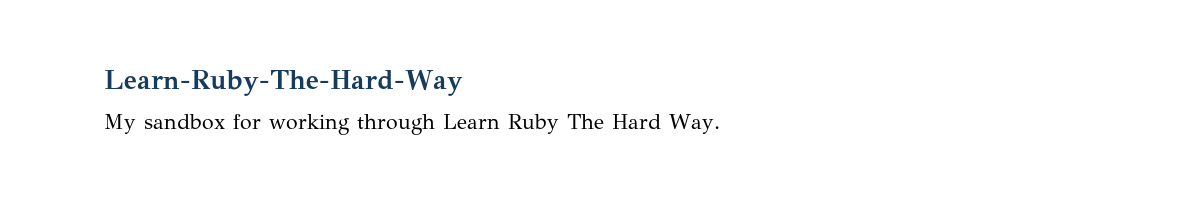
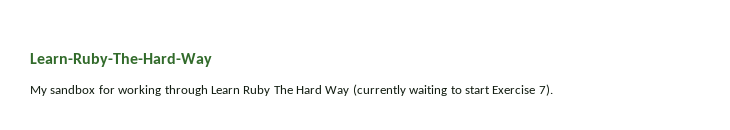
[669,114,720,134] Way. -> [325,84,553,96] Way (currently waiting to start Exercise 7).

